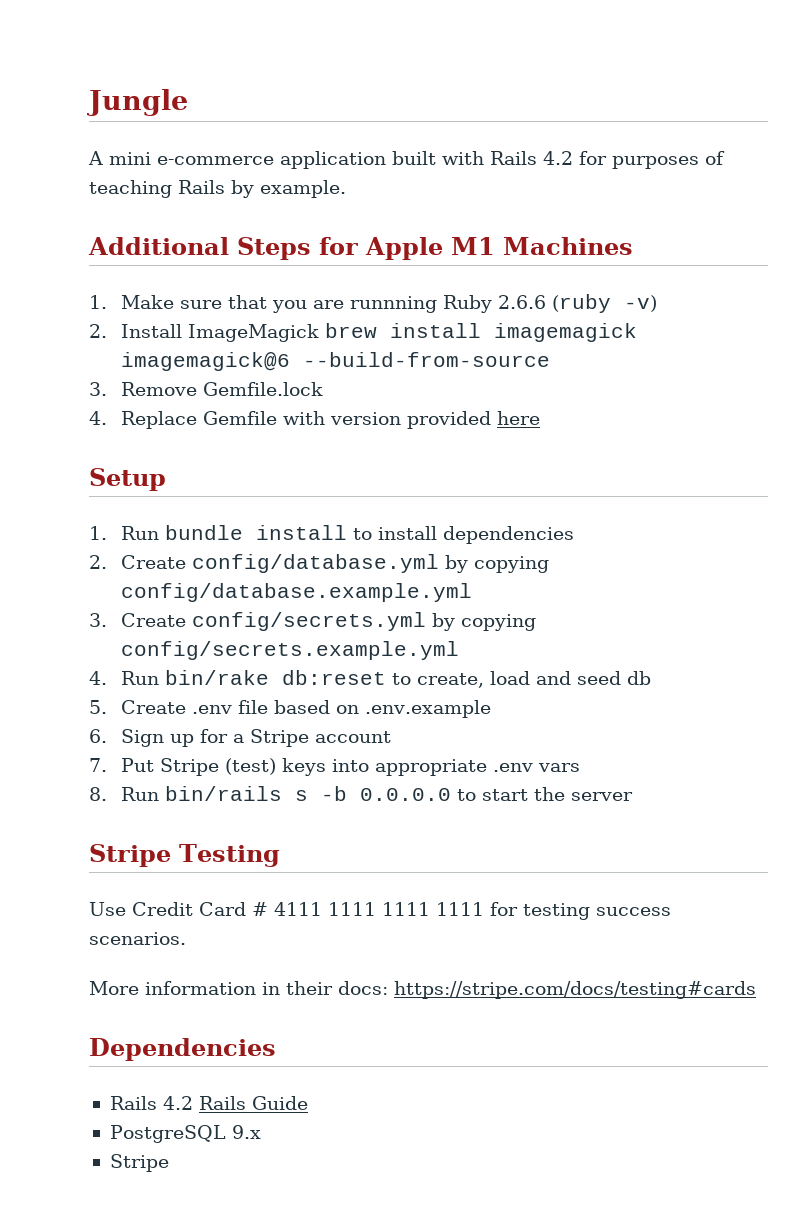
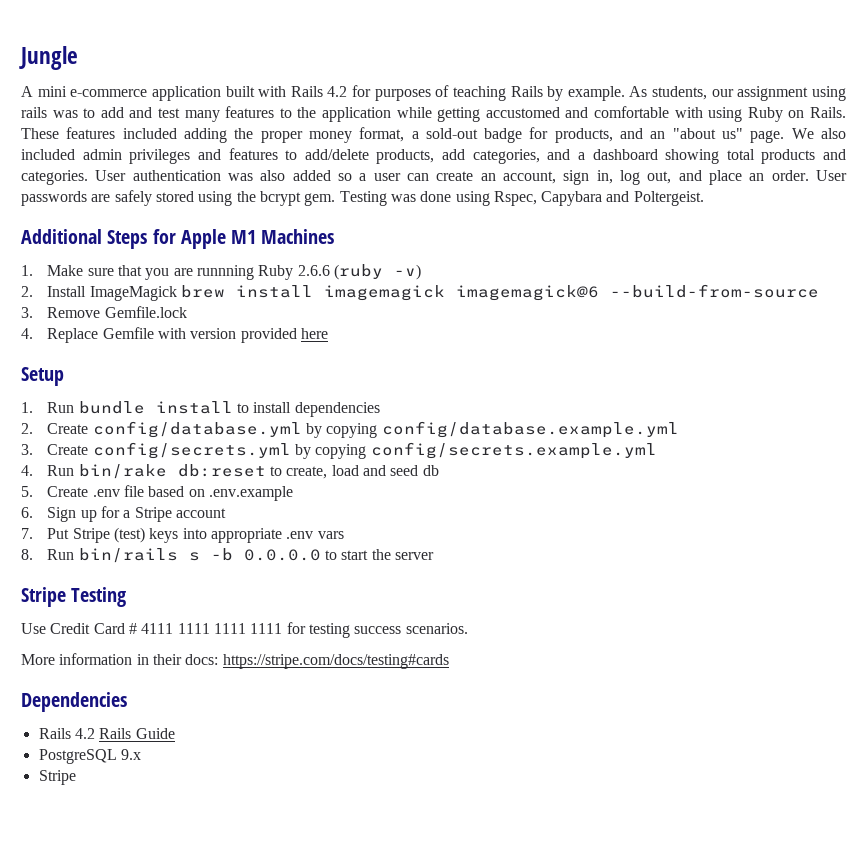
(346, 189) none -> [629,86,847,101] [21,106,847,122] [21,127,846,143] [21,148,846,164] [21,170,848,185] [21,190,704,206] As students, our assignment using rails was to add and test many features to the application while getting accustomed and comfortable with using Ruby on Rails. These features included adding the proper money format, a sold-out badge for products, and an "about us" page. We also included admin privileges and features to add/delete products, add categories, and a dashboard showing total products and categories. User authentication was also added so a user can create an account, sign in, log out, and place an order. User passwords are safely stored using the bcrypt gem. Testing was done using Rspec, Capybara and Poltergeist.

